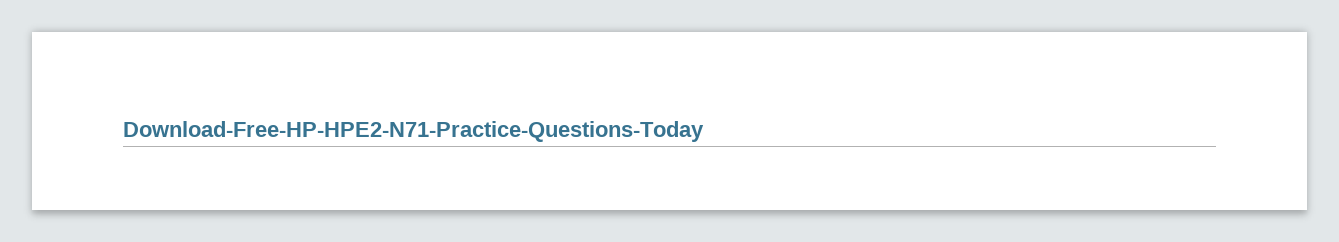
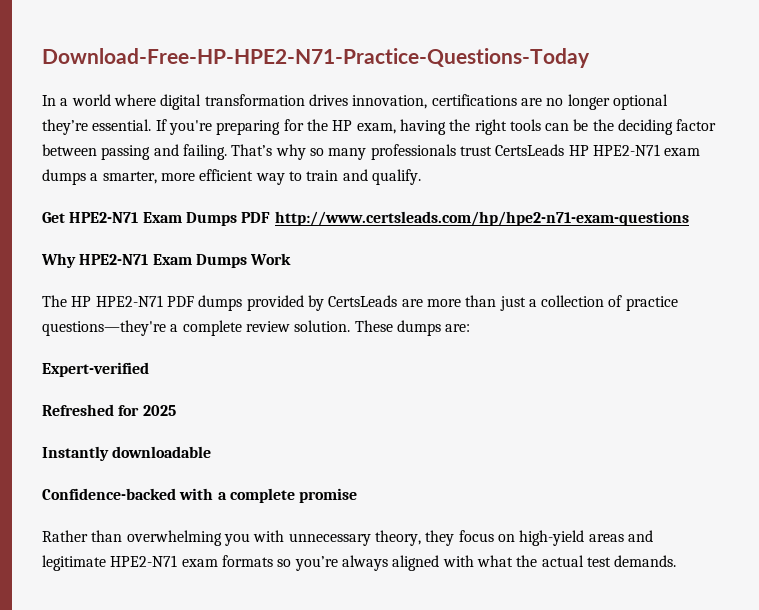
(704, 131) none -> [42,94,668,110] [42,119,717,135] [42,144,701,160] [42,169,421,185] [42,211,689,226] [41,253,292,268] [42,295,678,311] [42,320,471,336] [42,362,149,377] [42,404,176,416] [42,446,212,461] [42,488,358,503] [42,530,653,546] [42,555,677,571] // In a world where digital transformation drives innovation, certifications are no longer optional they’re essential. If you're preparing for the HP exam, having the right tools can be the deciding factor between passing and failing. That’s why so many professionals trust CertsLeads HP HPE2-N71 exam dumps a smarter, more efficient way to train and qualify. // Get HPE2-N71 Exam Dumps PDF http://www.certsleads.com/hp/hpe2-n71-exam-questions // Why HPE2-N71 Exam Dumps Work // The HP HPE2-N71 PDF dumps provided by CertsLeads are more than just a collection of practice questions—they're a complete review solution. These dumps are: // Expert-verified // Refreshed for 2025 // Instantly downloadable // Confidence-backed with a complete promise // Rather than overwhelming you with unnecessary theory, they focus on high-yield areas and legitimate HPE2-N71 exam formats so you’re always aligned with what the actual test demands.

